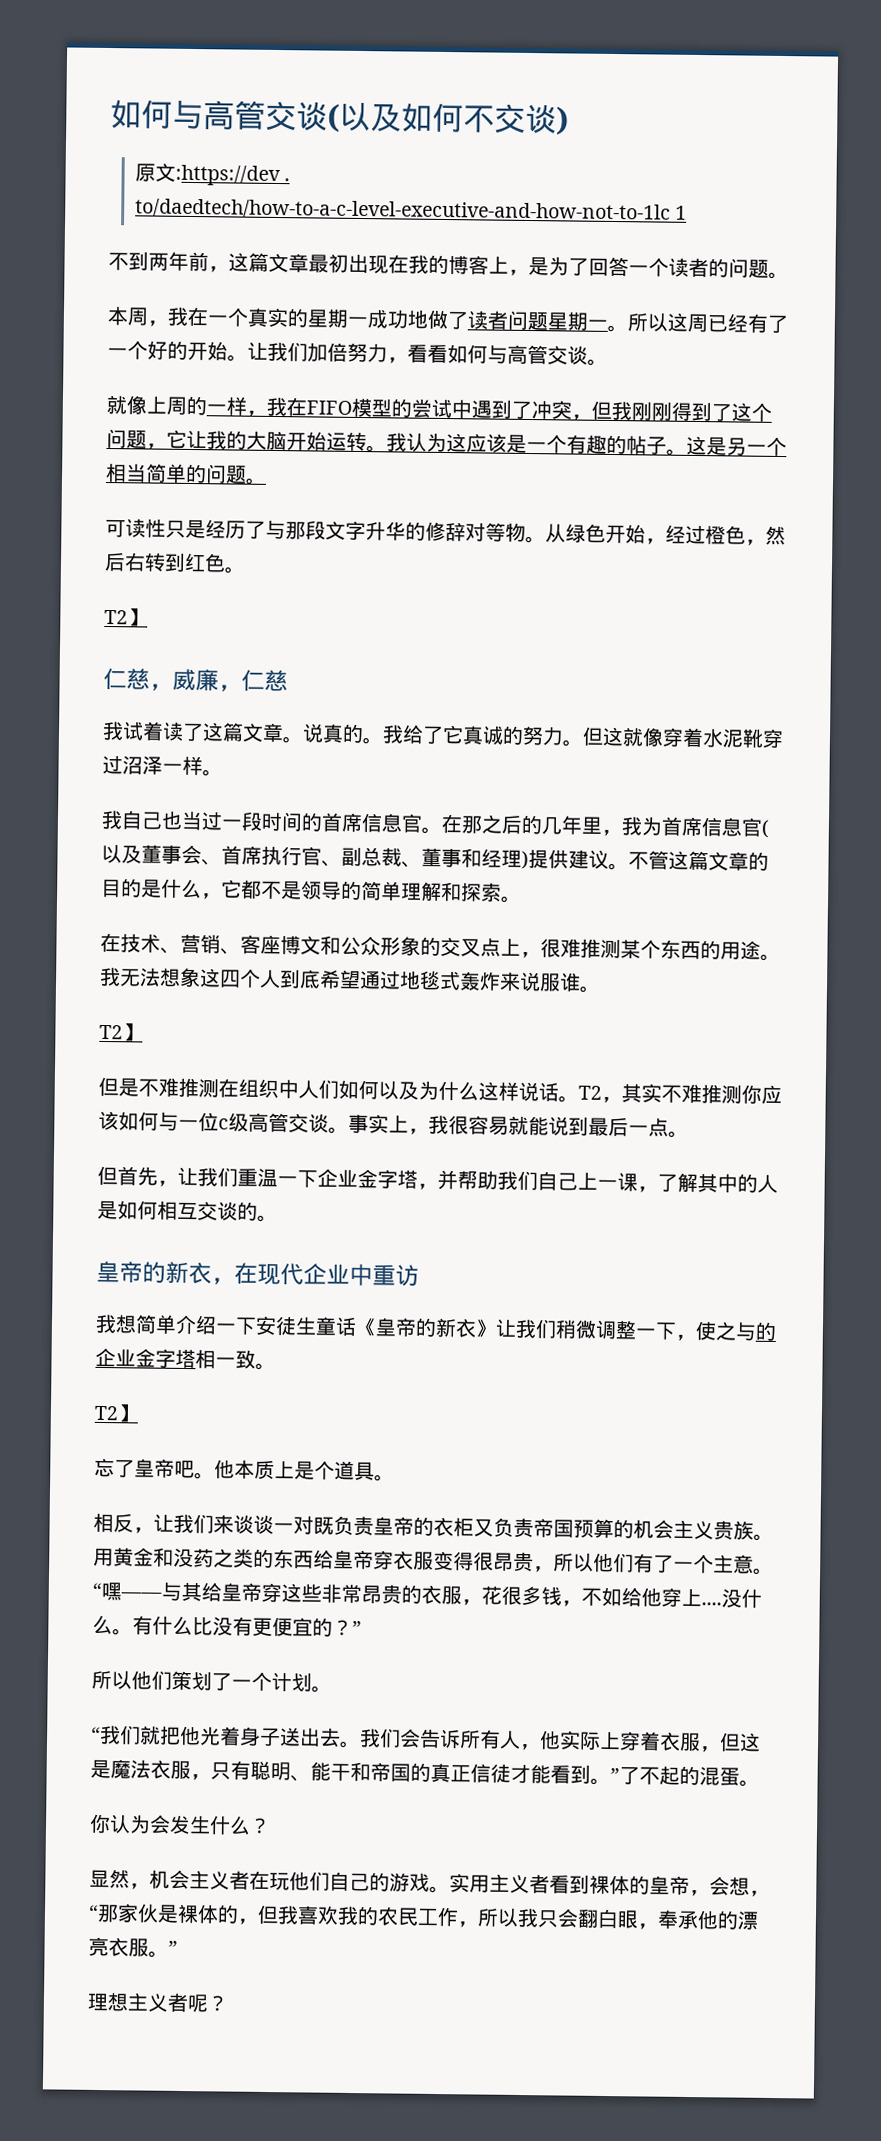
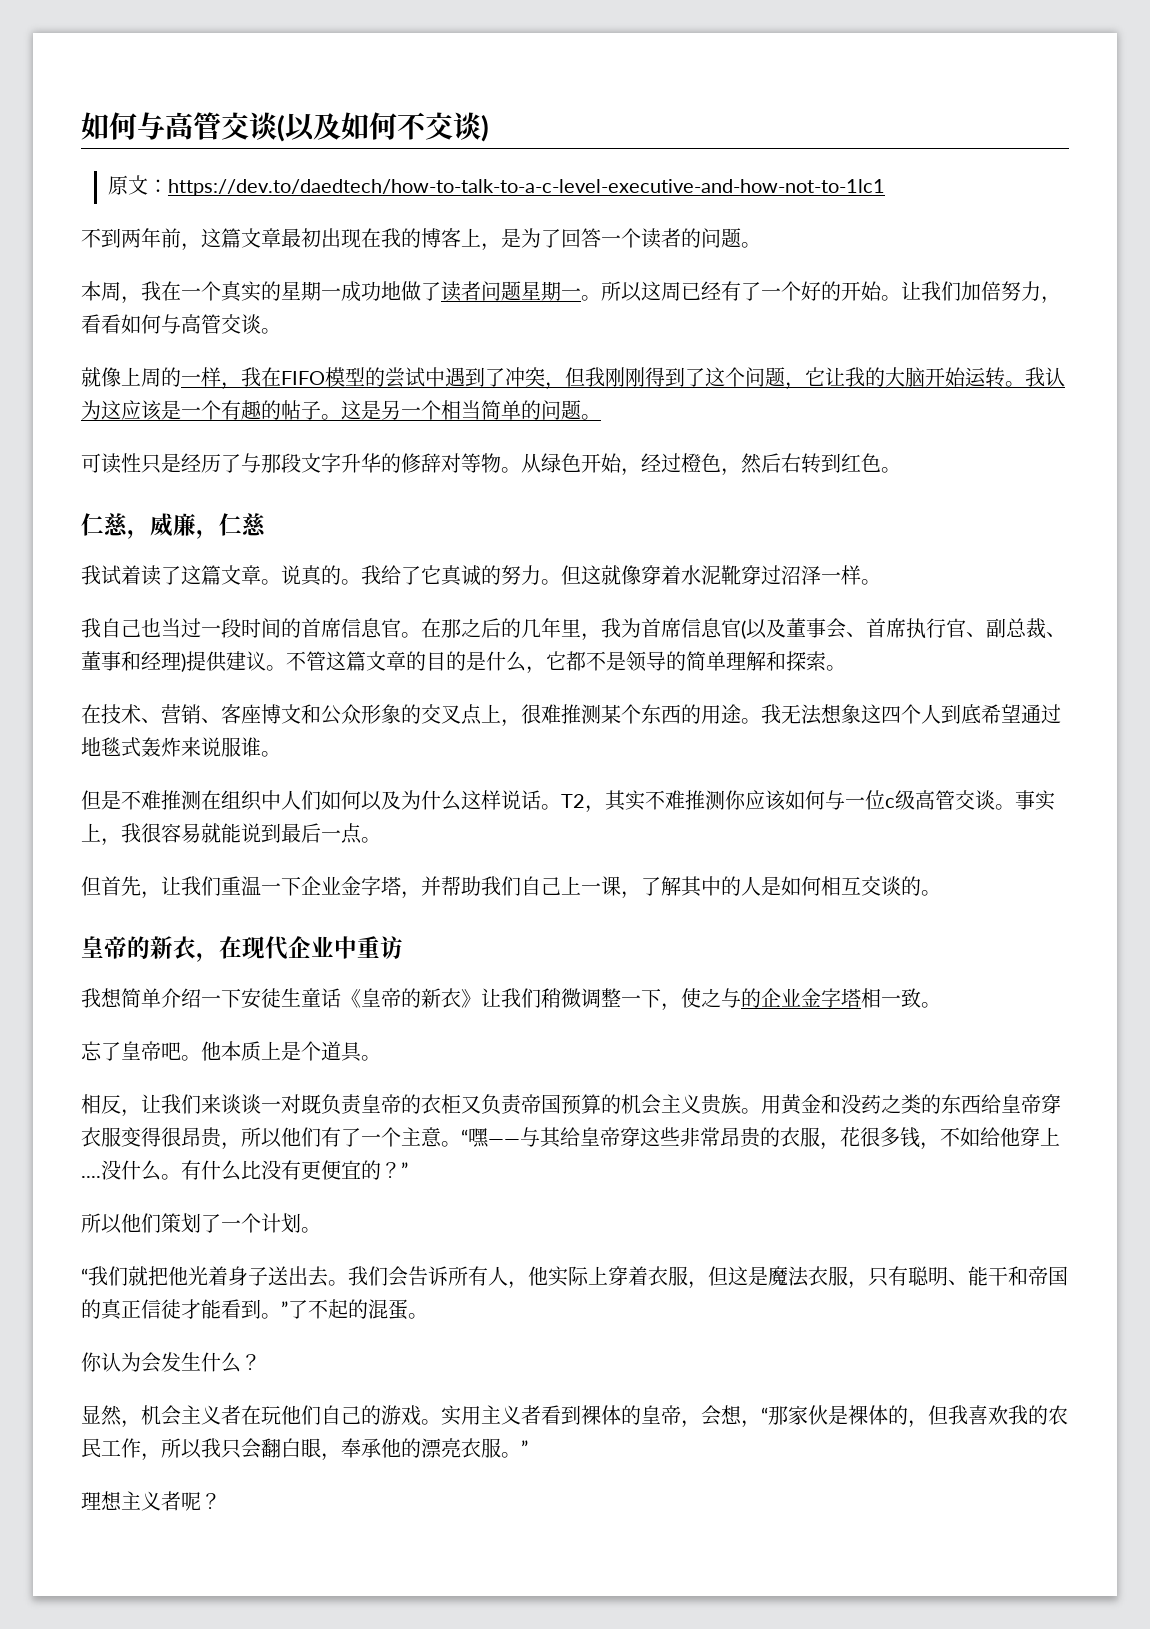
[174,164,290,187] [134,198,687,223] :https://dev . to/daedtech/how-to-a-c-level-executive-and-how-not-to-1lc 1 -> [147,179,885,196] ：https://dev.to/daedtech/how-to-talk-to-a-c-level-executive-and-how-not-to-1lc1
[104,608,148,627] // T2】 -> (901, 470) none
[99,1023,143,1042] // T2】 -> (281, 754) none
[94,1404,139,1423] // T2】 -> (941, 1005) none

